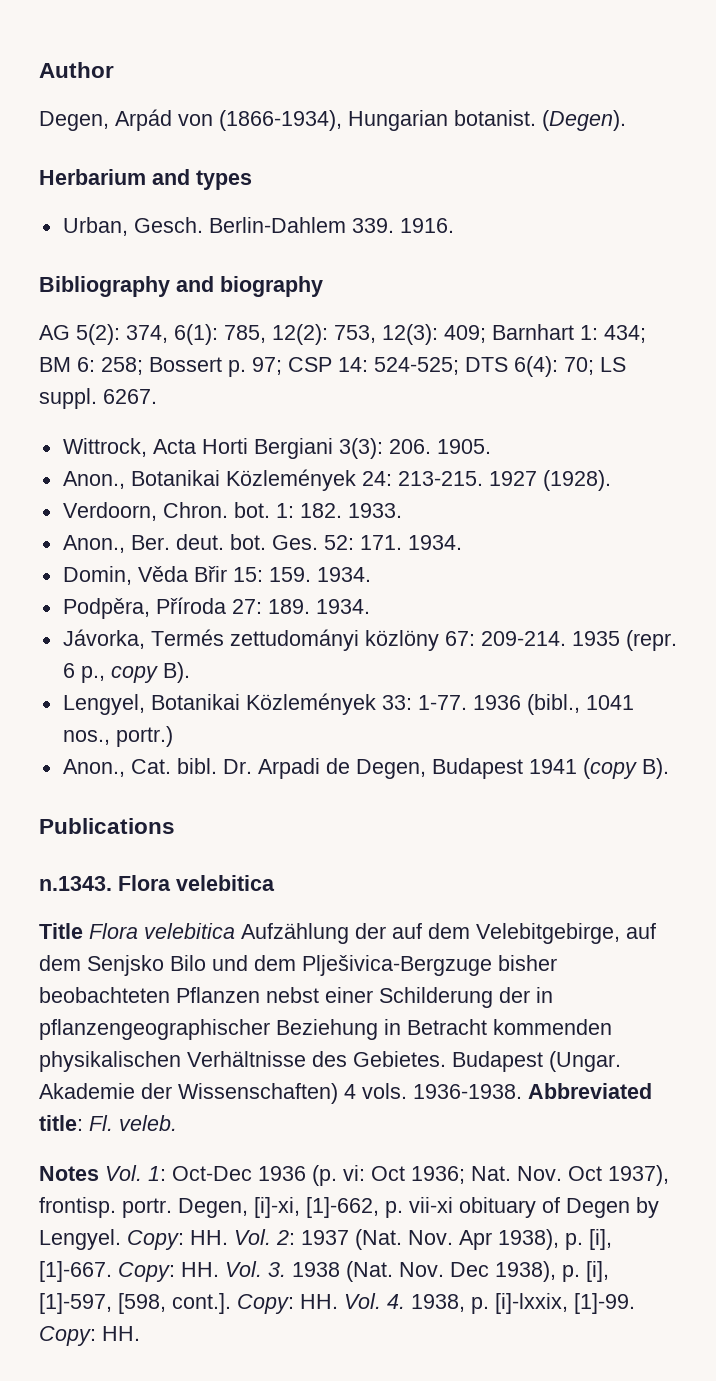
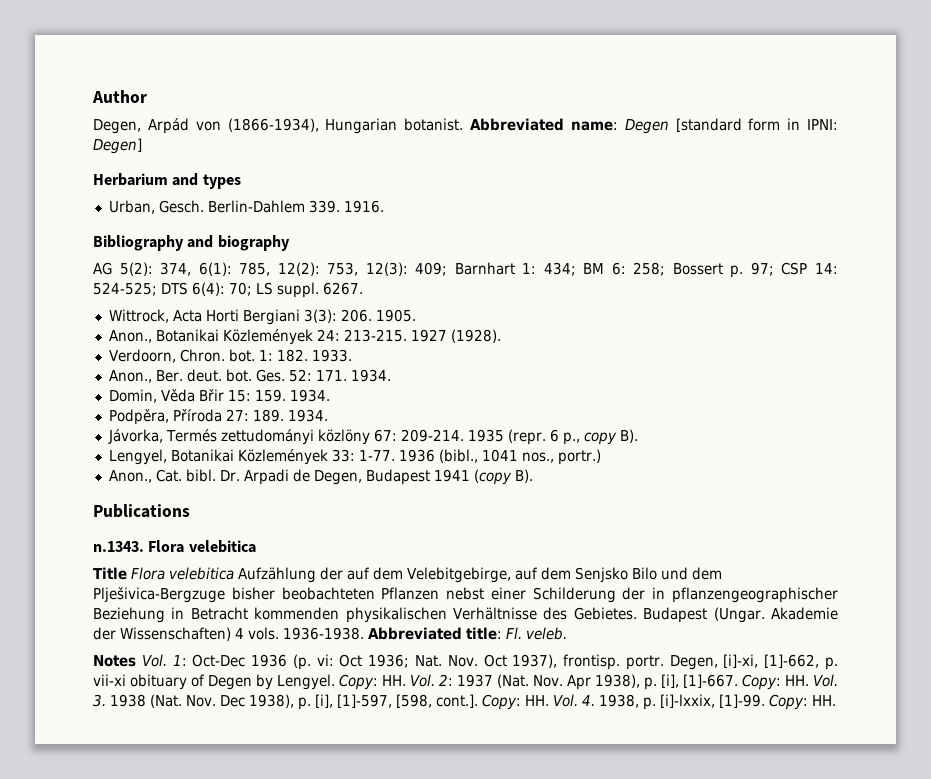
[542,110,626,131] (Degen). -> [470,118,839,134] [93,138,142,154] Abbreviated name: Degen [standard form in IPNI: Degen]

